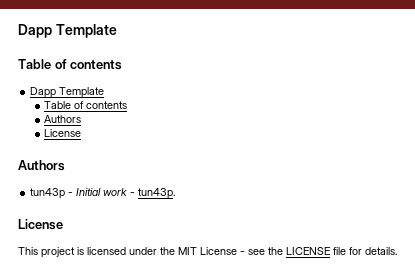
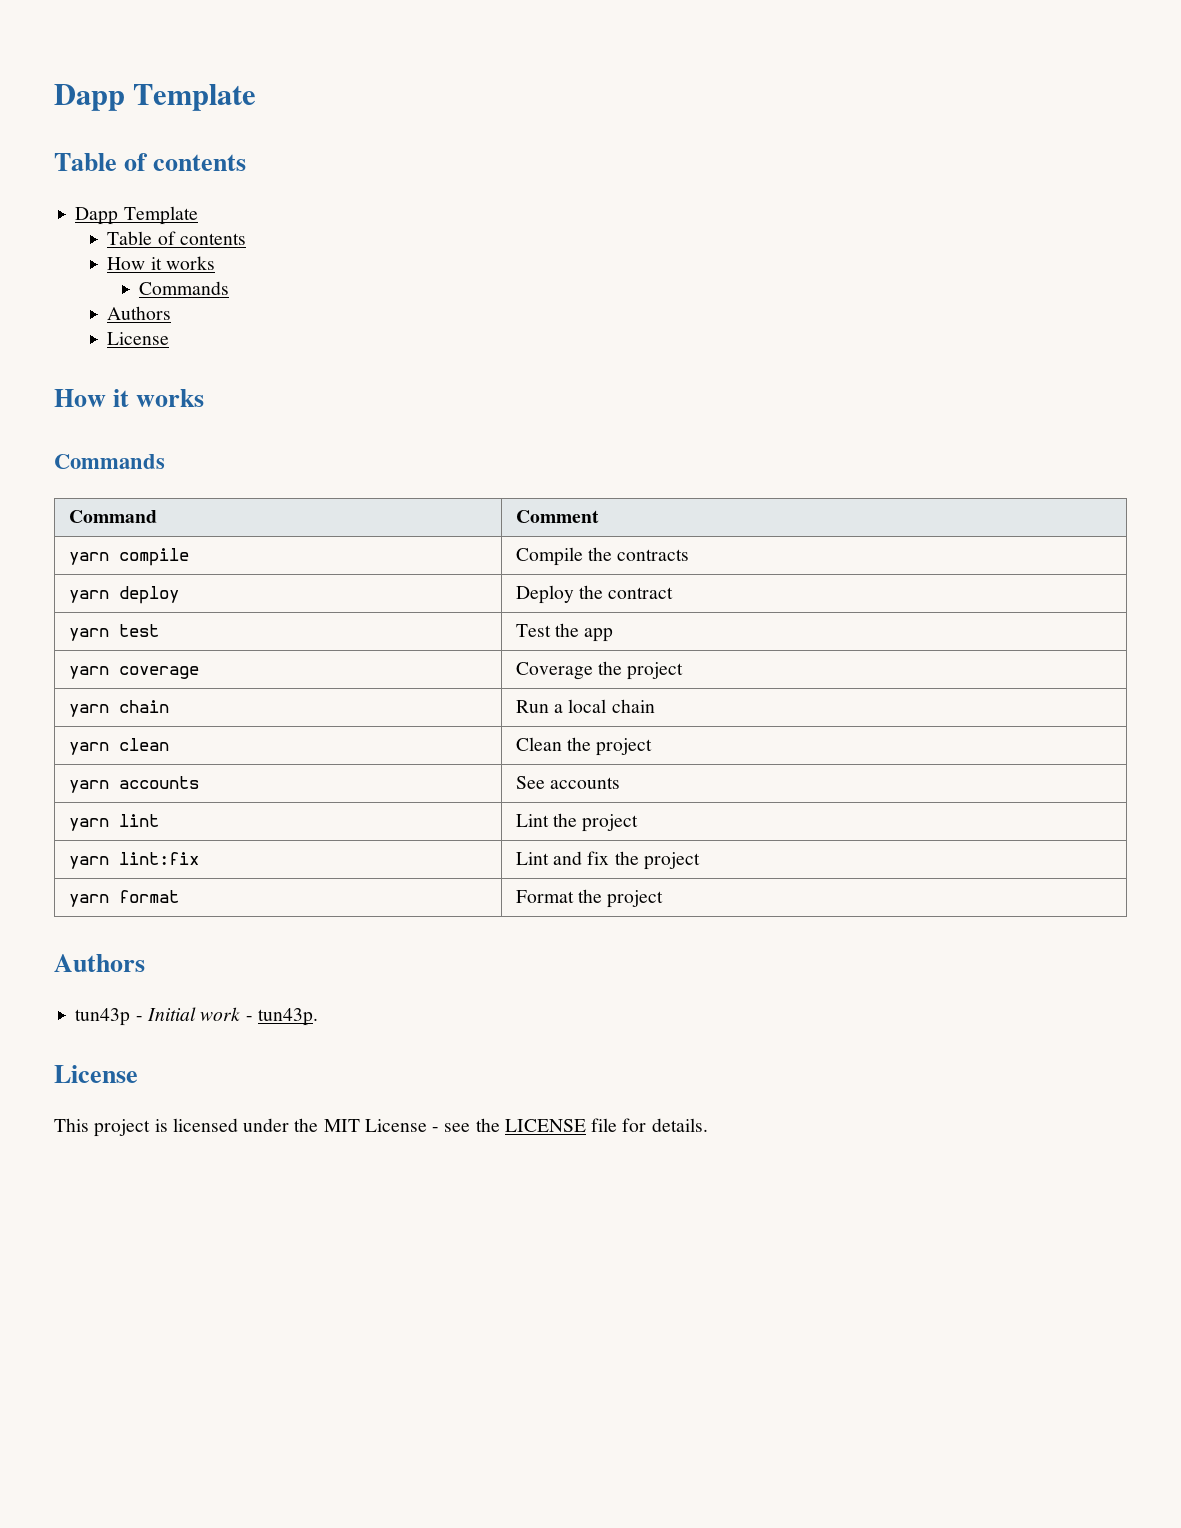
[44,115,82,123] [44,129,82,137] Authors // License -> [107,256,215,270] [139,281,230,295] [107,306,172,320] [107,332,170,345] [54,389,205,407] [54,454,165,469] [68,510,157,523] [515,510,599,523] [68,548,189,566] [515,547,690,566] [68,586,179,604] [515,585,674,604] [68,624,159,641] [515,623,614,642] [68,666,199,679] [515,661,684,680] [68,700,169,717] [515,699,655,713] [68,738,169,755] [515,737,653,756] [68,776,199,793] [515,776,620,789] [68,814,159,831] [515,813,639,832] [68,852,199,869] [515,851,700,870] [68,890,179,907] [515,889,664,908] How it works // Commands // Authors // License // How it works // Commands // Command | Comment // yarn compile | Compile the contracts // yarn deploy | Deploy the contract // yarn test | Test the app // yarn coverage | Coverage the project // yarn chain | Run a local chain // yarn clean | Clean the project // yarn accounts | See accounts // yarn lint | Lint the project // yarn lint:fix | Lint and fix the project // yarn format | Format the project

